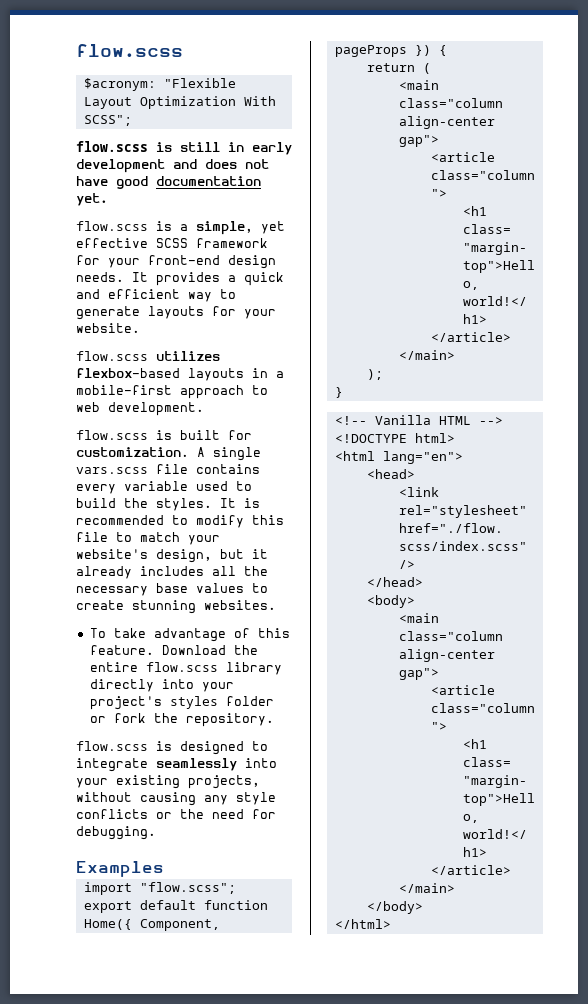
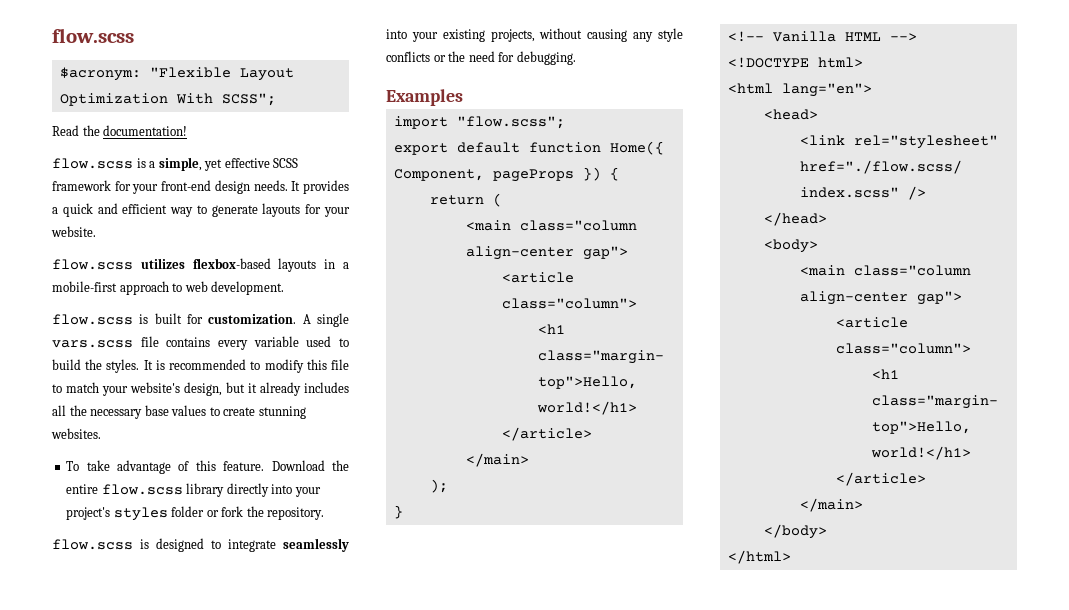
[76,141,292,155] [76,159,269,173] [76,176,261,189] [76,193,108,206] flow.scss is still in early development and does not have good documentation yet. -> [52,125,188,136] Read the documentation!

